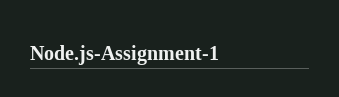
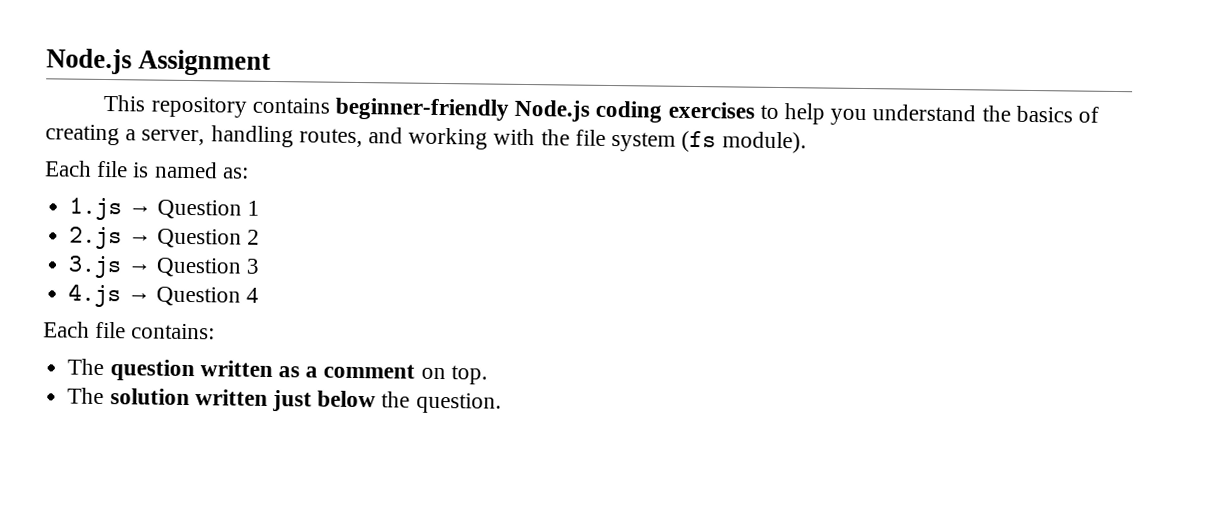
[30,45,219,65] Node.js-Assignment-1 -> [46,48,272,76] [103,94,1100,126] [45,124,807,154] [44,160,249,179] [69,197,260,221] [69,226,260,250] [68,255,260,279] [68,283,259,308] [43,321,216,340] [67,358,488,385] [67,387,502,414] Node.js Assignment // This repository contains beginner-friendly Node.js coding exercises to help you understand the basics of creating a server, handling routes, and working with the file system (fs module). // Each file is named as: // 1.js → Question 1 // 2.js → Question 2 // 3.js → Question 3 // 4.js → Question 4 // Each file contains: // The question written as a comment on top. // The solution written just below the question.

